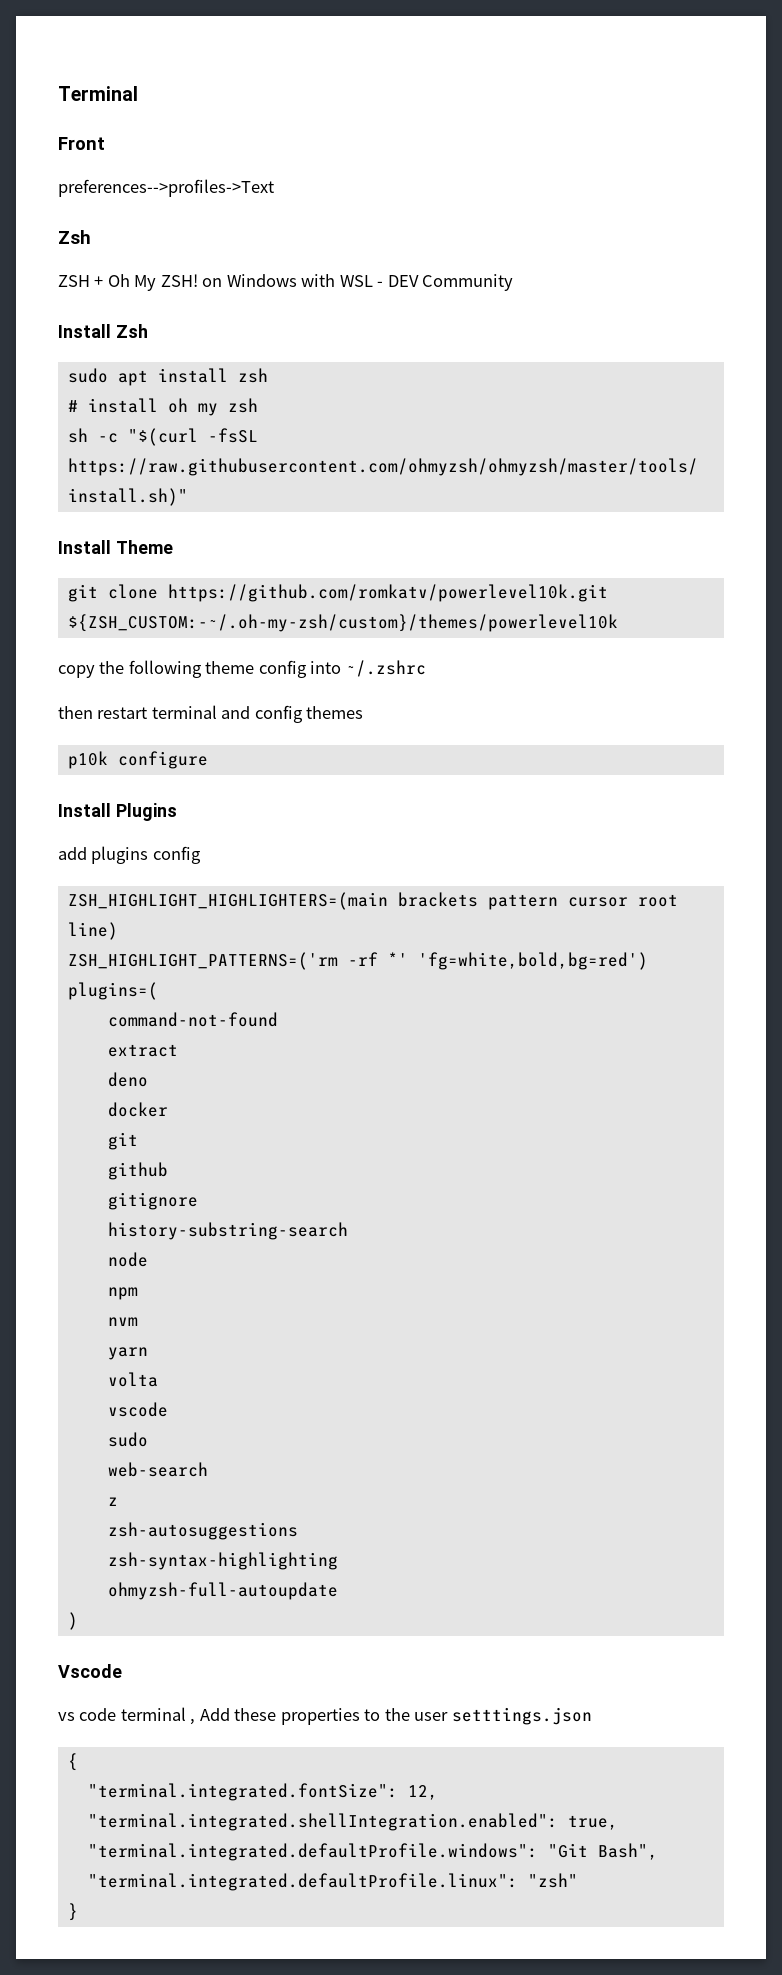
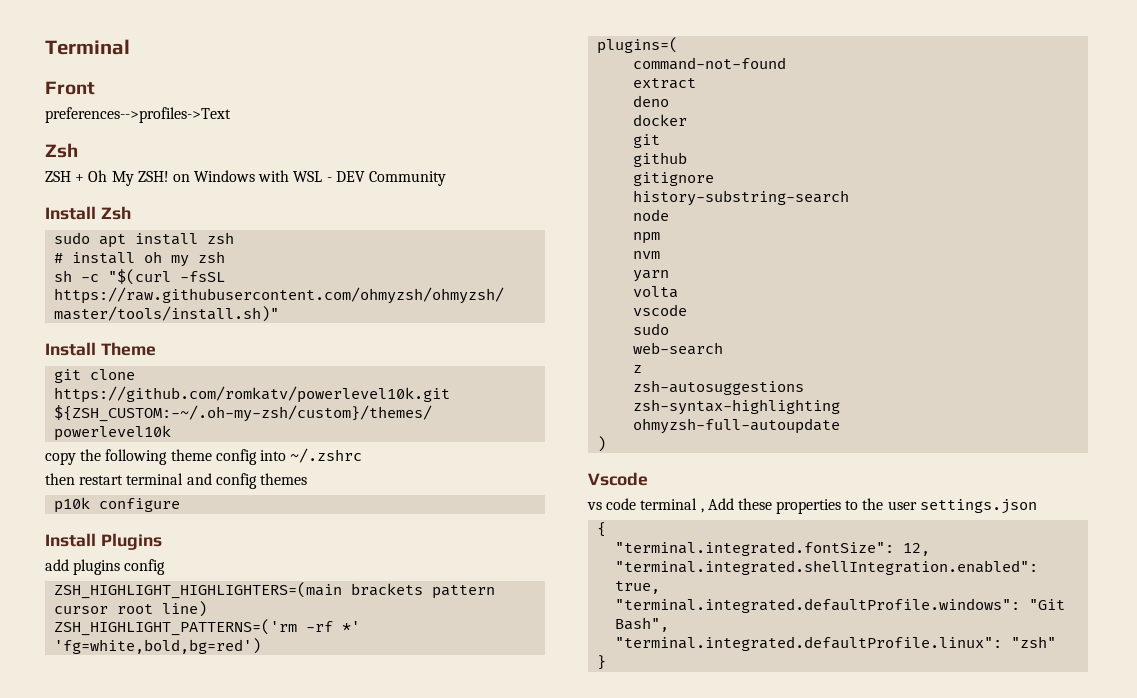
[451,1707,592,1725] setttings.json -> [919,499,1037,514] settings.json

